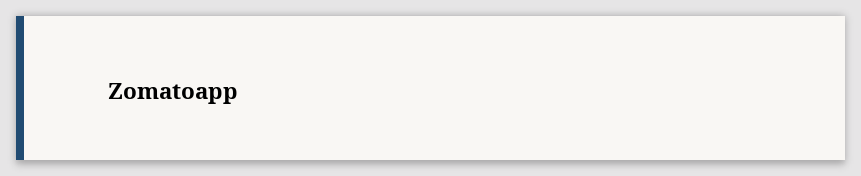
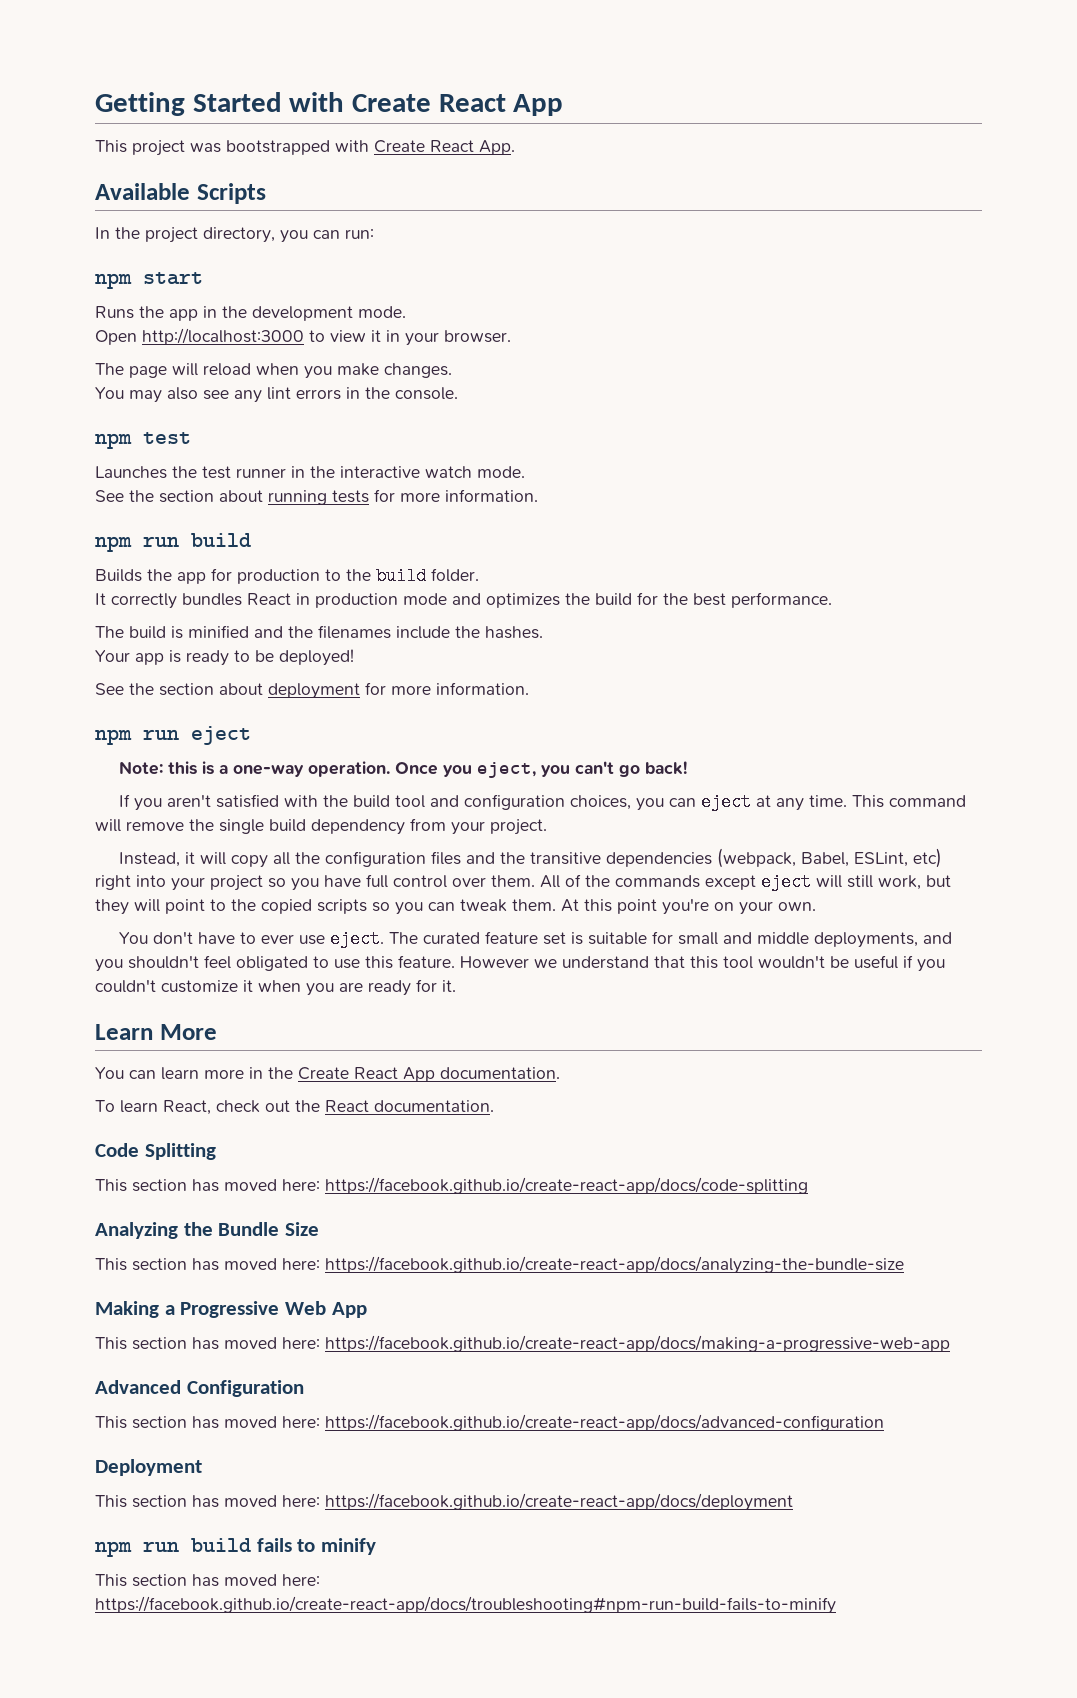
[108,83,238,104] Zomatoapp -> [95,92,564,116] [95,140,515,156] [95,183,266,204] [95,227,374,243] [95,272,203,289] [95,306,406,321] [95,328,511,346] [95,363,452,379] [95,387,458,403] [95,432,191,449] [95,466,525,479] [95,489,538,505] [95,533,251,552] [95,567,479,585] [95,592,832,609] [95,625,543,639] [95,649,354,666] [95,682,529,699] [95,726,251,745] [119,761,688,778] [119,793,967,811] [95,818,547,835] [119,848,943,868] [95,873,951,891] [95,898,816,915] [119,930,953,948] [95,955,945,972] [95,979,456,996] [95,1024,217,1040] [95,1067,560,1082] [95,1100,494,1115] [95,1143,216,1160] [95,1177,808,1194] [95,1222,320,1239] [95,1256,904,1274] [95,1301,367,1318] [95,1335,950,1352] [95,1380,304,1397] [95,1414,884,1431] [95,1459,202,1476] [95,1493,793,1511] [95,1538,377,1557] [95,1574,320,1587] [95,1596,836,1614] Getting Started with Create React App // This project was bootstrapped with Create React App. // Available Scripts // In the project directory, you can run: // npm start // Runs the app in the development mode. // Open http://localhost:3000 to view it in your browser. // The page will reload when you make changes. // You may also see any lint errors in the console. // npm test // Launches the test runner in the interactive watch mode. // See the section about running tests for more information. // npm run build // Builds the app for production to the build folder. // It correctly bundles React in production mode and optimizes the build for the best performance. // The build is minified and the filenames include the hashes. // Your app is ready to be deployed! // See the section about deployment for more information. // npm run eject // Note: this is a one-way operation. Once you eject, you can't go back! // If you aren't satisfied with the build tool and configuration choices, you can eject at any time. This command will remove the single build dependency from your project. // Instead, it will copy all the configuration files and the transitive dependencies (webpack, Babel, ESLint, etc) right into your project so you have full control over them. All of the commands except eject will still work, but they will point to the copied scripts so you can tweak them. At this point you're on your own. // You don't have to ever use eject. The curated feature set is suitable for small and middle deployments, and you shouldn't feel obligated to use this feature. However we understand that this tool wouldn't be useful if you couldn't customize it when you are ready for it. // Learn More // You can learn more in the Create React App documentation. // To learn React, check out the React documentation. // Code Splitting // This section has moved here: https://facebook.github.io/create-react-app/docs/code-splitting // Analyzing the Bundle Size // This section has moved here: https://facebook.github.io/create-react-app/docs/analyzing-the-bundle-size // Making a Progressive Web App // This section has moved here: https://facebook.github.io/create-react-app/docs/making-a-progressive-web-app // Advanced Configuration // This section has moved here: https://facebook.github.io/create-react-app/docs/advanced-configuration // Deployment // This section has moved here: https://facebook.github.io/create-react-app/docs/deployment // npm run build fails to minify // This section has moved here: https://facebook.github.io/create-react-app/docs/troubleshooting#npm-run-build-fails-to-minify

